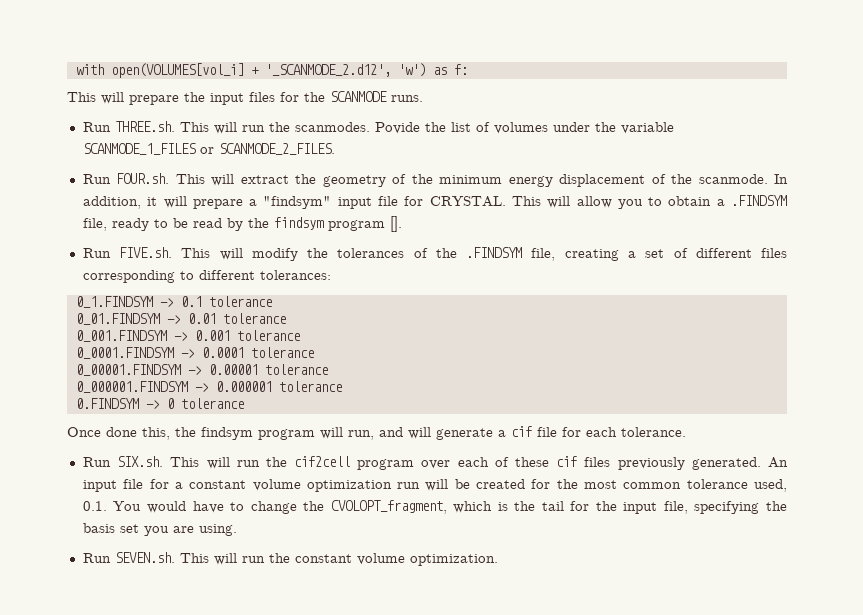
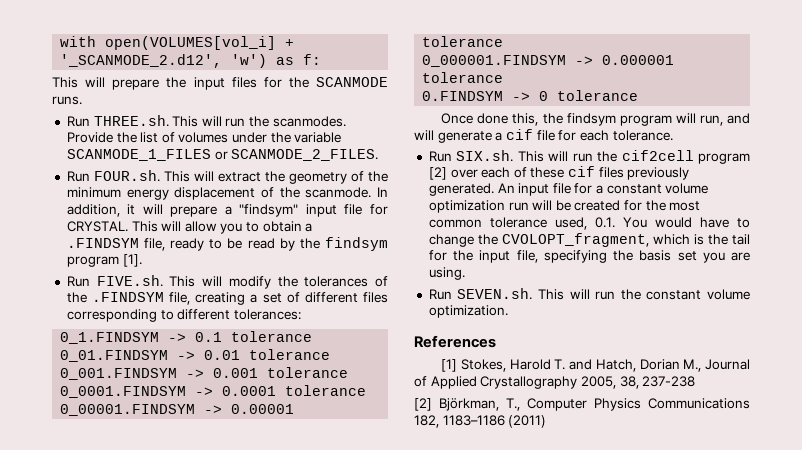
[374,122,420,134] Povide -> [66,132,113,143] Provide
[389,216,402,232] []. -> [122,254,142,267] [1].
(415, 464) none -> [428,167,447,180] [2]
(498, 560) none -> [414,335,496,348] [441,359,750,372] [414,376,696,389] [414,398,750,411] [414,415,547,428] // References // [1] Stokes, Harold T. and Hatch, Dorian M., Journal of Applied Crystallography 2005, 38, 237-238 // [2] Björkman, T., Computer Physics Communications 182, 1183–1186 (2011)

